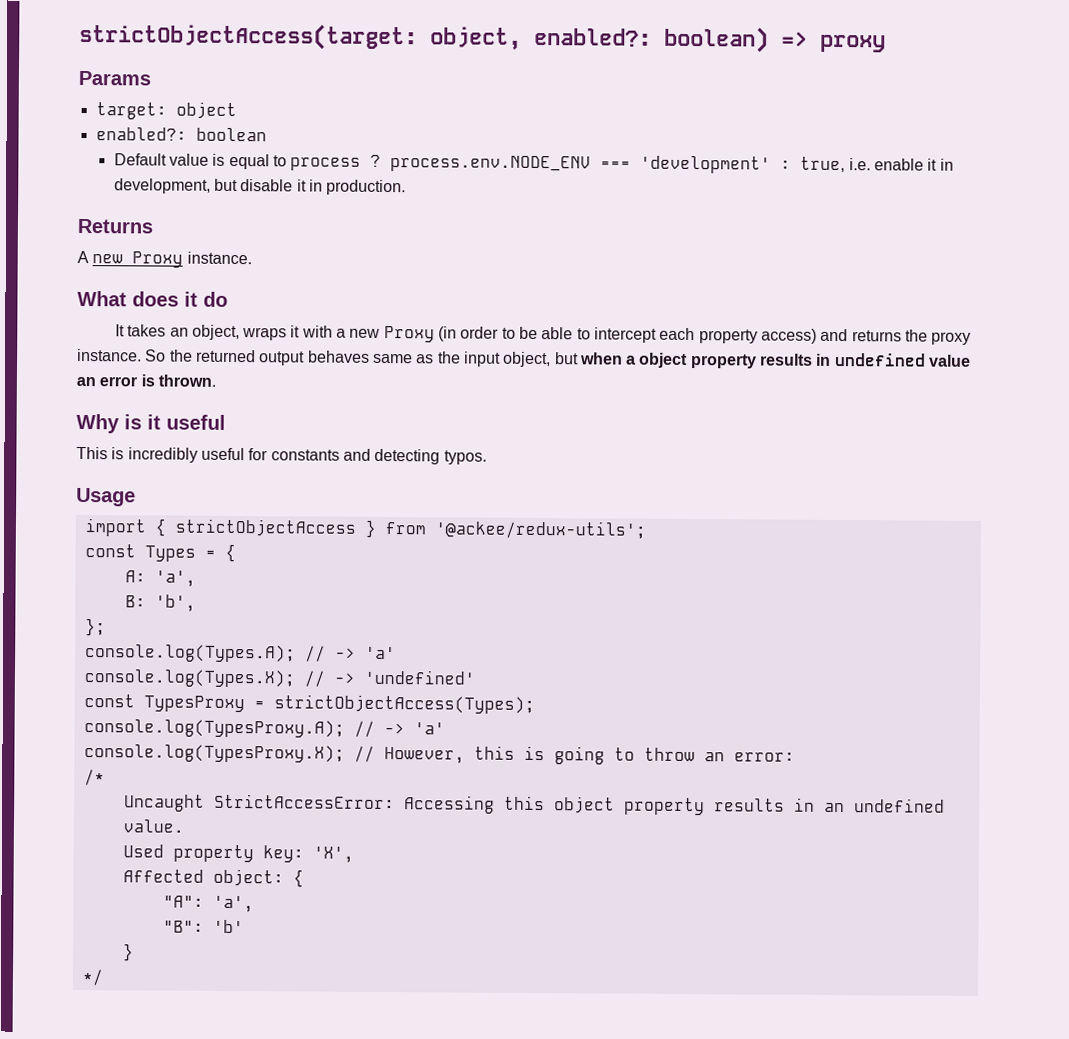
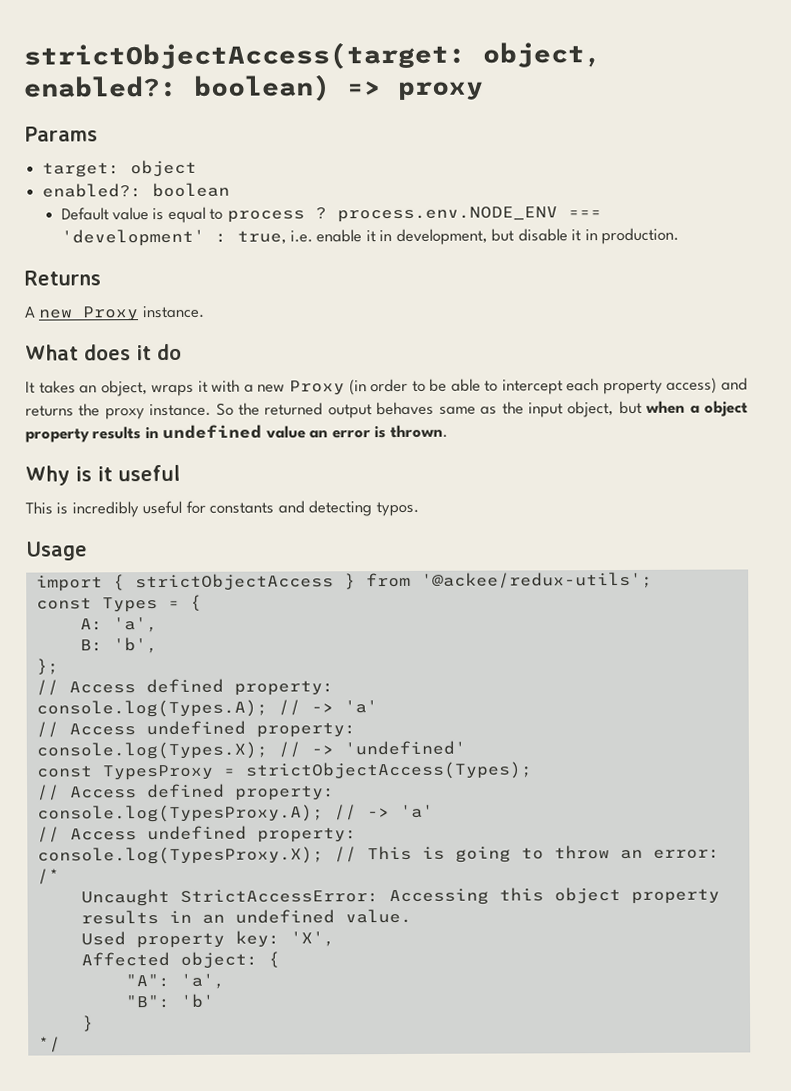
(106, 627) none -> [35,678,334,696] // // Access defined property:
(396, 653) none -> [35,720,356,738] // // Access undefined property:
(535, 704) none -> [36,783,335,801] // // Access defined property:
(445, 728) none -> [36,825,357,843] // // Access undefined property:
[383,745,515,764] However, this -> [366,845,412,861] This

